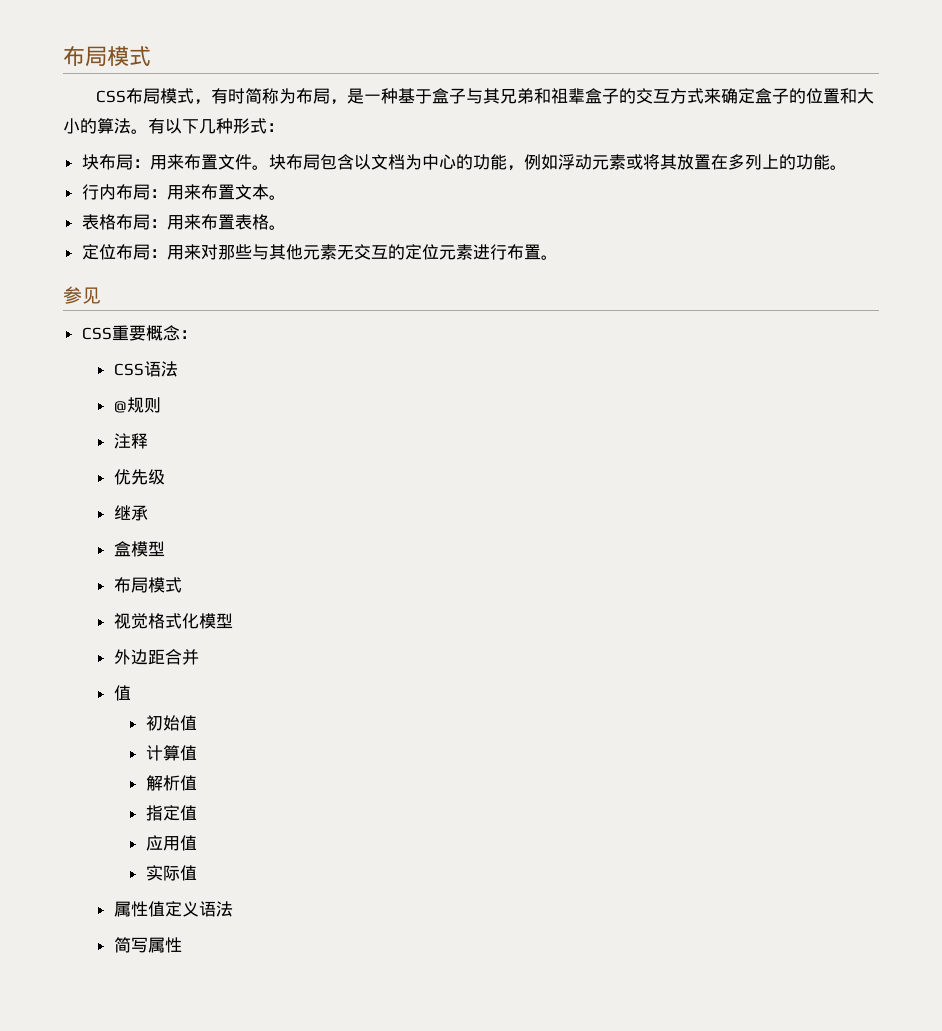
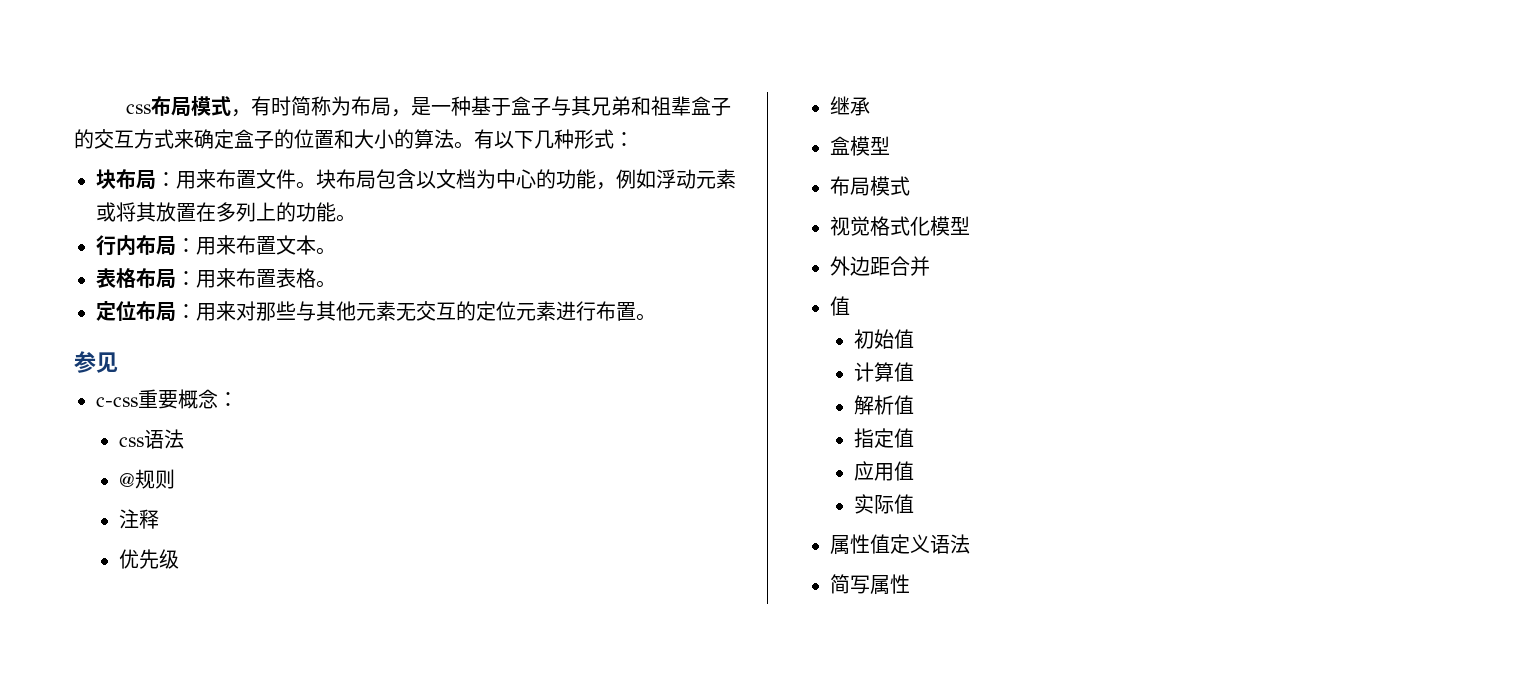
[63,46,151,67] [95,90,126,103] 布局模式 // CSS -> [125,104,151,114] css
[81,327,112,340] CSS -> [96,397,138,407] c-css
[113,363,144,376] CSS -> [119,437,145,447] css

